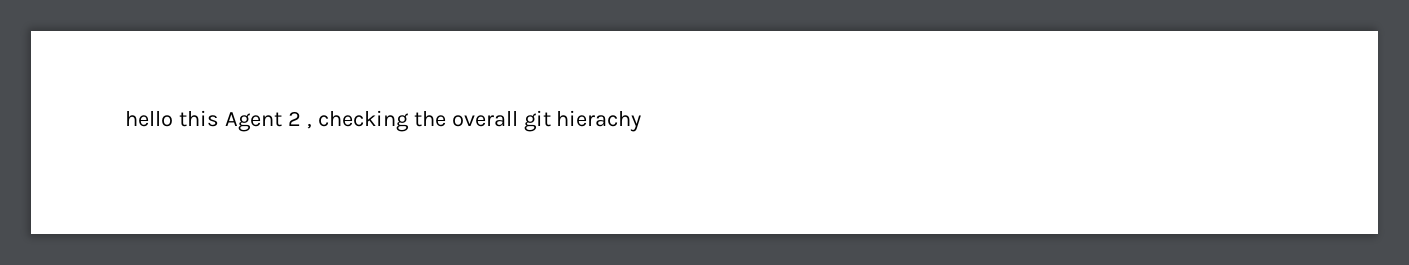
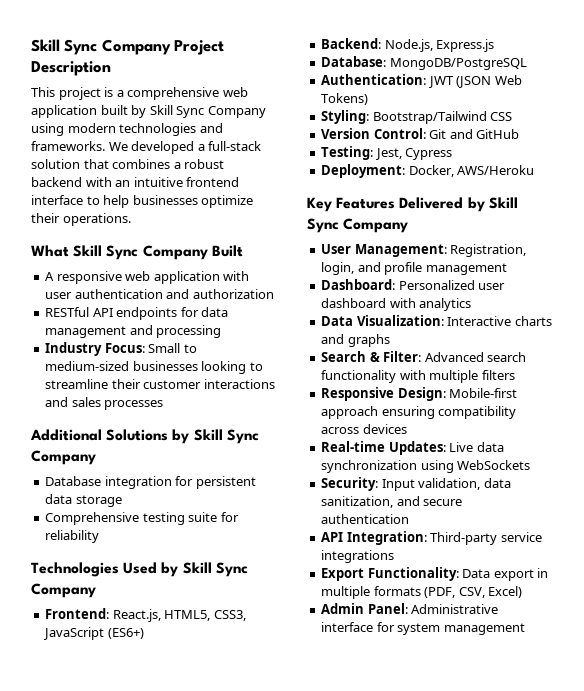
[125,110,642,132] hello this Agent 2 , checking the overall git hierachy -> [31,39,225,55] [31,61,111,76] [31,87,248,100] [31,105,266,118] [31,123,223,136] [31,141,262,154] [31,159,225,169] [31,177,240,187] [31,195,254,208] [31,213,131,226] [31,245,243,260] [45,271,250,284] [45,289,274,299] [45,307,229,320] [45,325,222,338] [45,342,197,356] [45,361,263,374] [45,379,275,389] [45,397,164,410] [30,429,259,444] [31,450,96,465] [45,476,256,489] [45,494,122,507] [45,512,239,525] [45,530,100,543] [31,562,248,577] [31,583,96,598] [45,608,246,622] [43,627,144,640] [321,38,495,52] [321,56,527,70] [321,74,522,88] [321,93,369,105] [321,110,513,124] [321,128,520,139] [321,146,453,160] [321,164,535,178] [307,197,518,212] [307,218,409,233] [321,244,527,257] [321,262,507,275] [321,279,506,290] [321,298,472,311] [321,315,552,326] [321,334,390,347] [321,351,527,362] [321,370,515,383] [321,387,518,401] [321,406,517,419] [321,424,407,434] [321,441,504,455] [321,460,531,473] [321,477,511,491] [321,496,463,508] [321,514,410,524] [321,531,542,545] [321,550,395,563] [321,567,549,581] [321,586,523,599] [321,603,499,614] [321,622,525,635] Skill Sync Company Project Description // This project is a comprehensive web application built by Skill Sync Company using modern technologies and frameworks. We developed a full-stack solution that combines a robust backend with an intuitive frontend interface to help businesses optimize their operations. // What Skill Sync Company Built // A responsive web application with user authentication and authorization // RESTful API endpoints for data management and processing // Industry Focus: Small to medium-sized businesses looking to streamline their customer interactions and sales processes // Additional Solutions by Skill Sync Company // Database integration for persistent data storage // Comprehensive testing suite for reliability // Technologies Used by Skill Sync Company // Frontend: React.js, HTML5, CSS3, JavaScript (ES6+) // Backend: Node.js, Express.js // Database: MongoDB/PostgreSQL // Authentication: JWT (JSON Web Tokens) // Styling: Bootstrap/Tailwind CSS // Version Control: Git and GitHub // Testing: Jest, Cypress // Deployment: Docker, AWS/Heroku // Key Features Delivered by Skill Sync Company // User Management: Registration, login, and profile management // Dashboard: Personalized user dashboard with analytics // Data Visualization: Interactive charts and graphs // Search & Filter: Advanced search functionality with multiple filters // Responsive Design: Mobile-first approach ensuring compatibility across devices // Real-time Updates: Live data synchronization using WebSockets // Security: Input validation, data sanitization, and secure authentication // API Integration: Third-party service integrations // Export Functionality: Data export in multiple formats (PDF, CSV, Excel) // Admin Panel: Administrative interface for system management

